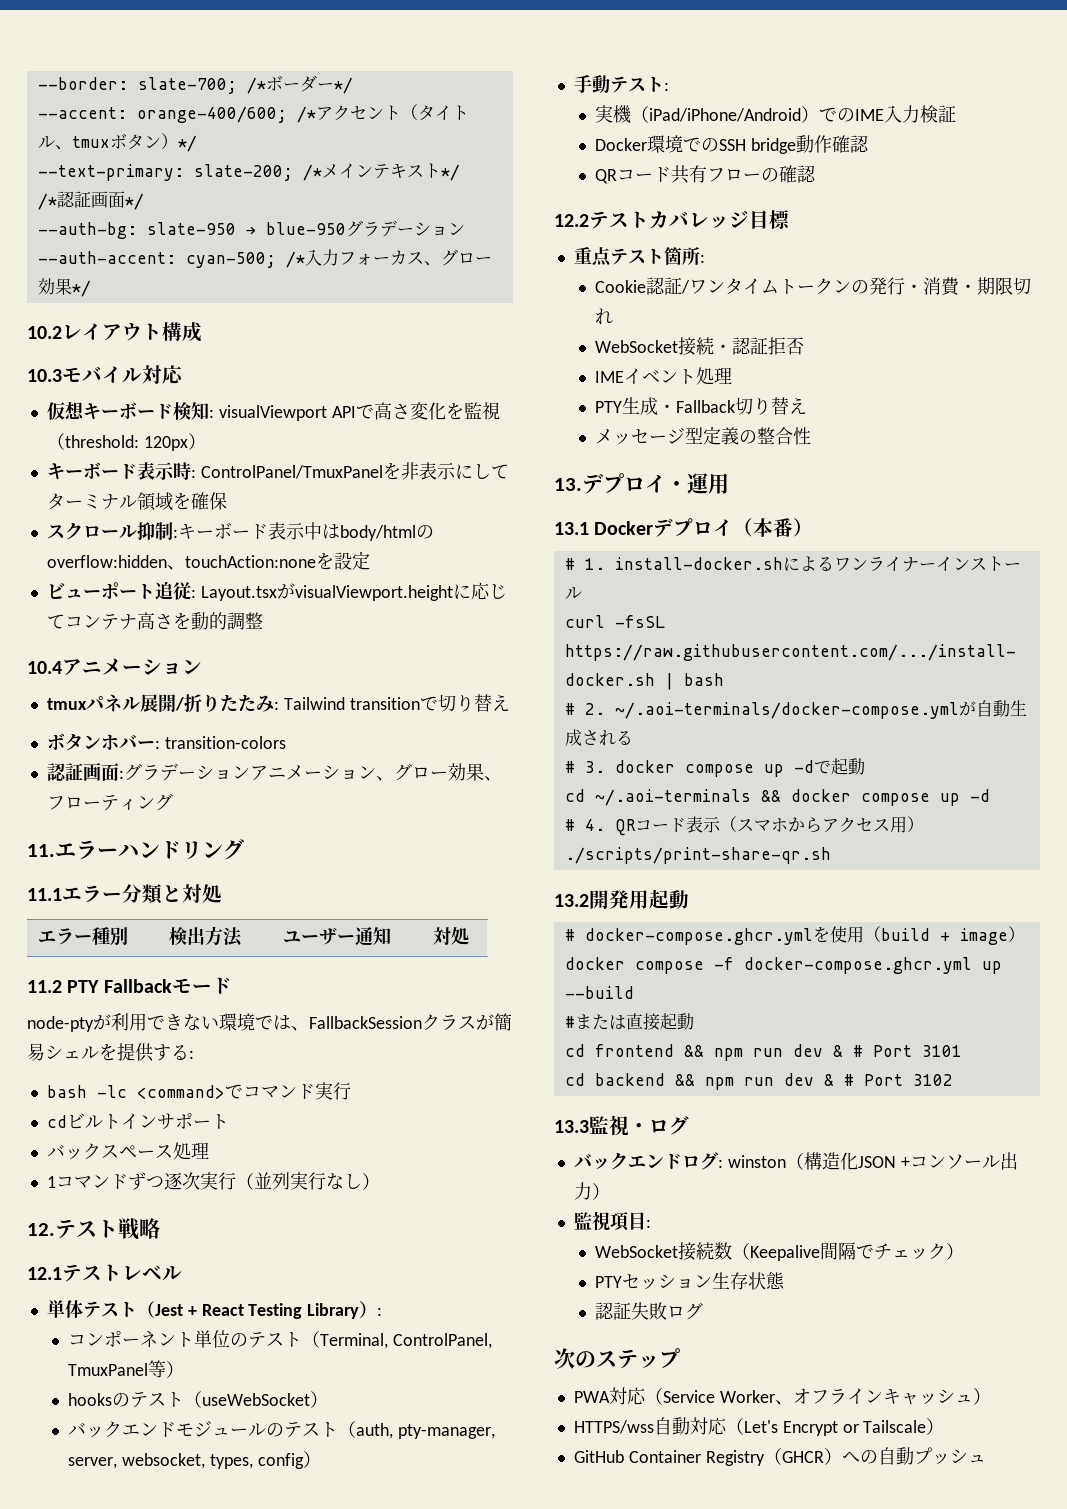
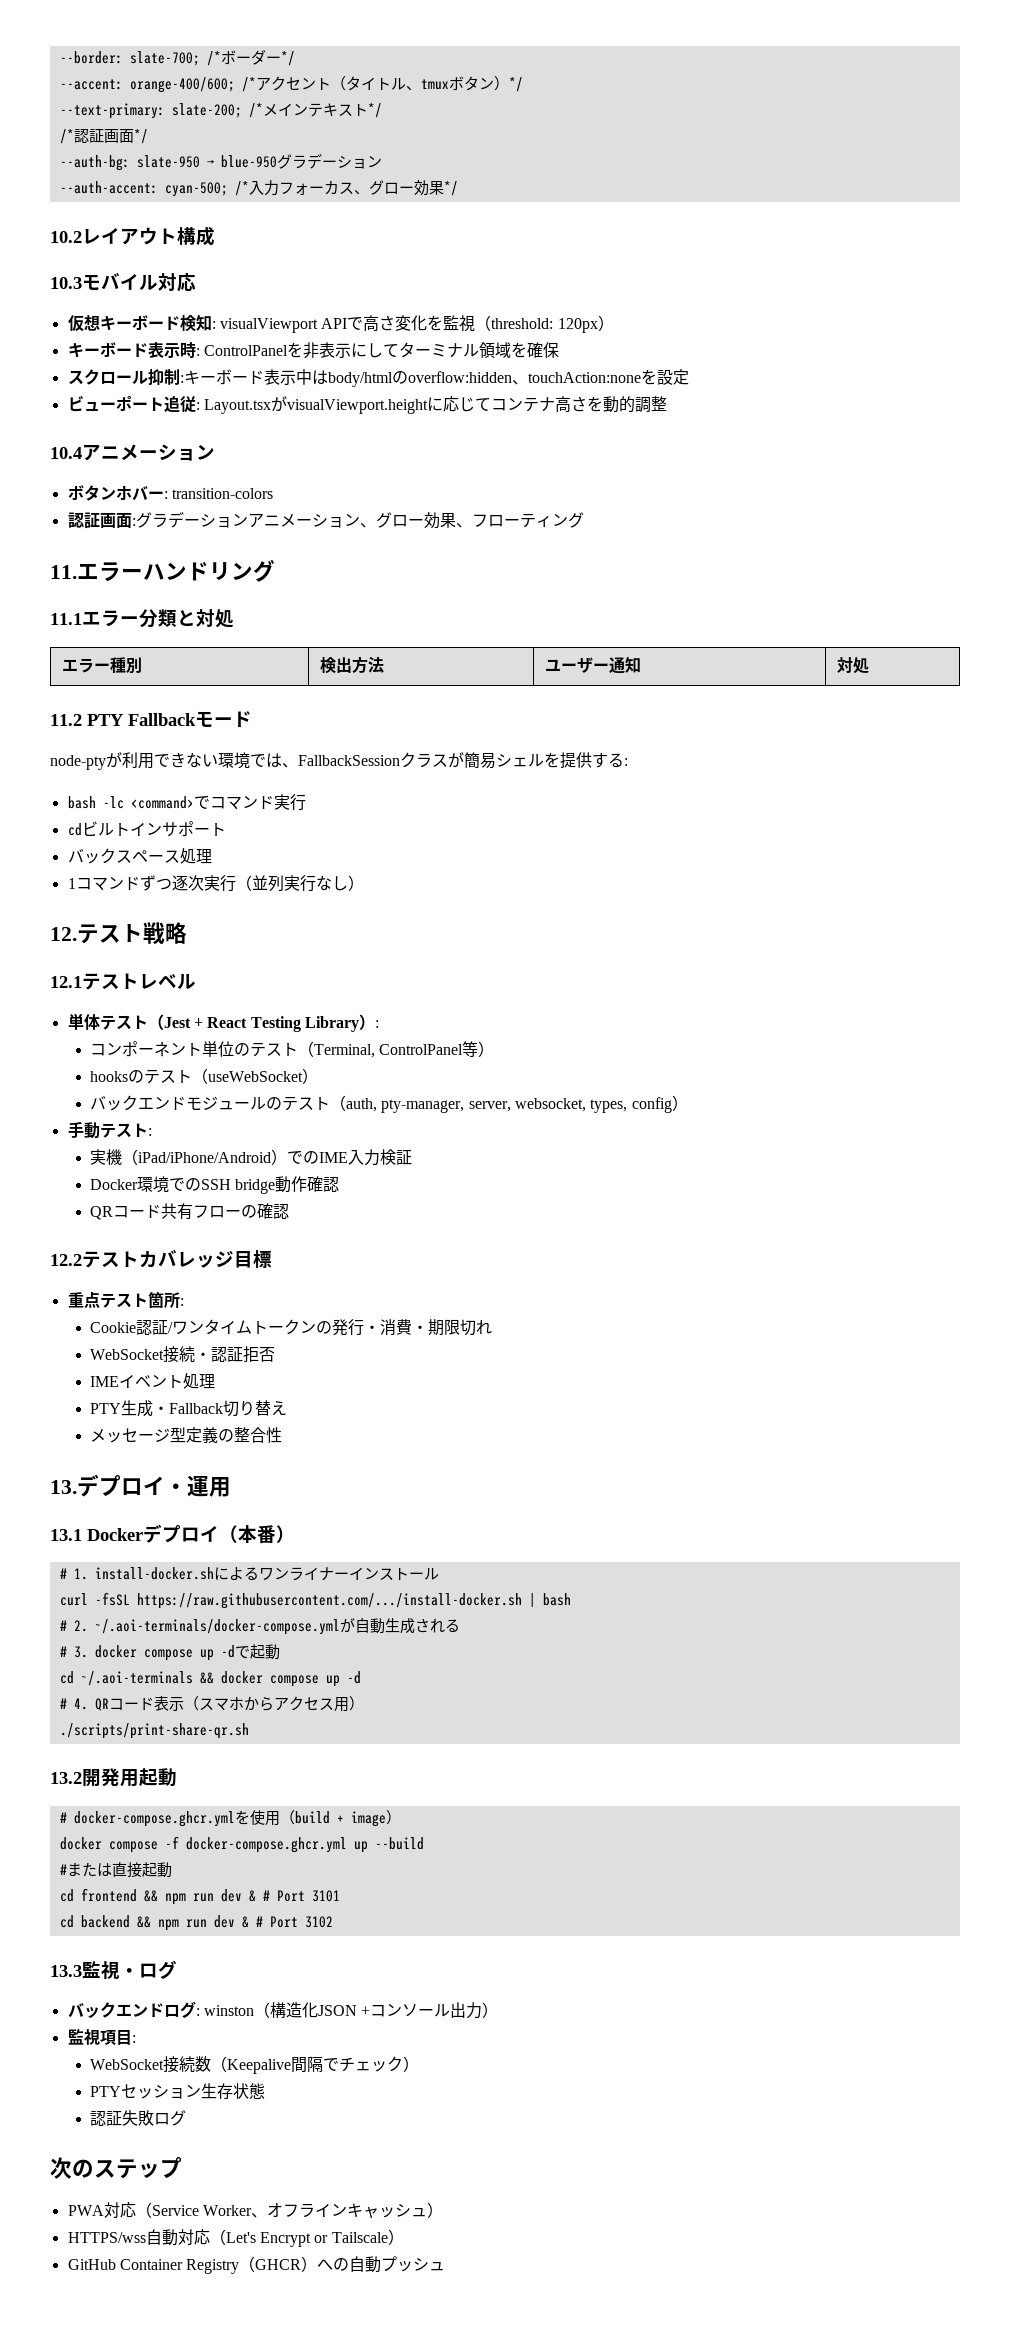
[200,465,383,479] ControlPanel/TmuxPanel -> [203,345,288,356] ControlPanel
[46,694,510,712] // tmuxパネル展開/折りたたみ: Tailwind transitionで切り替え -> (215, 452) none
[392,1333,492,1349] [67,1363,148,1376] ControlPanel, TmuxPanel -> [379,1044,464,1055] ControlPanel

